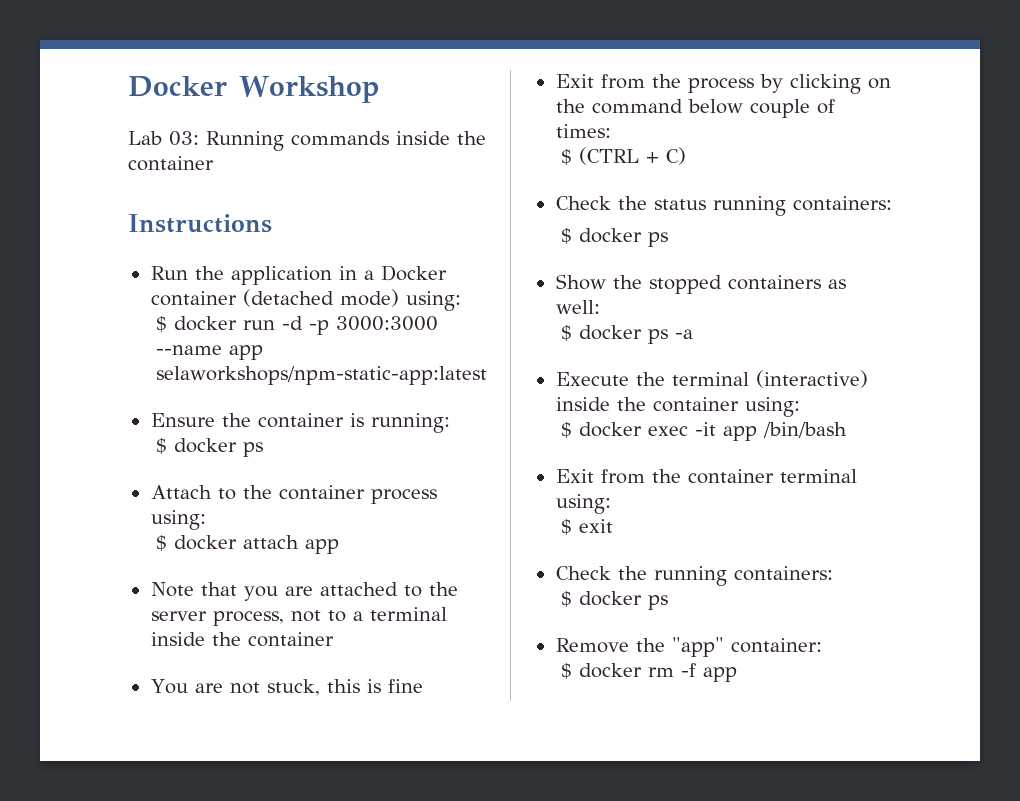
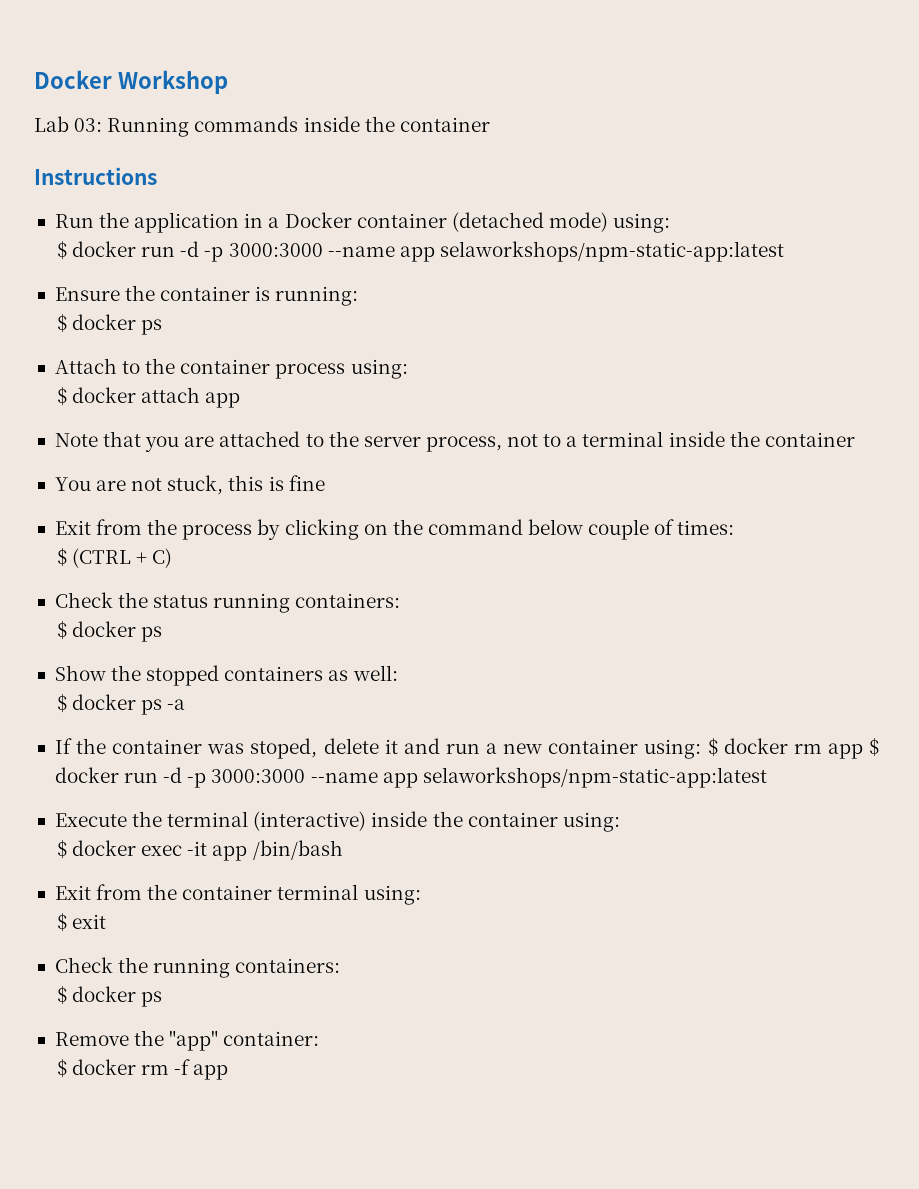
(693, 334) none -> [54,738,879,759] [54,767,767,788] // If the container was stoped, delete it and run a new container using: $ docker rm app $ docker run -d -p 3000:3000 --name app selaworkshops/npm-static-app:latest

